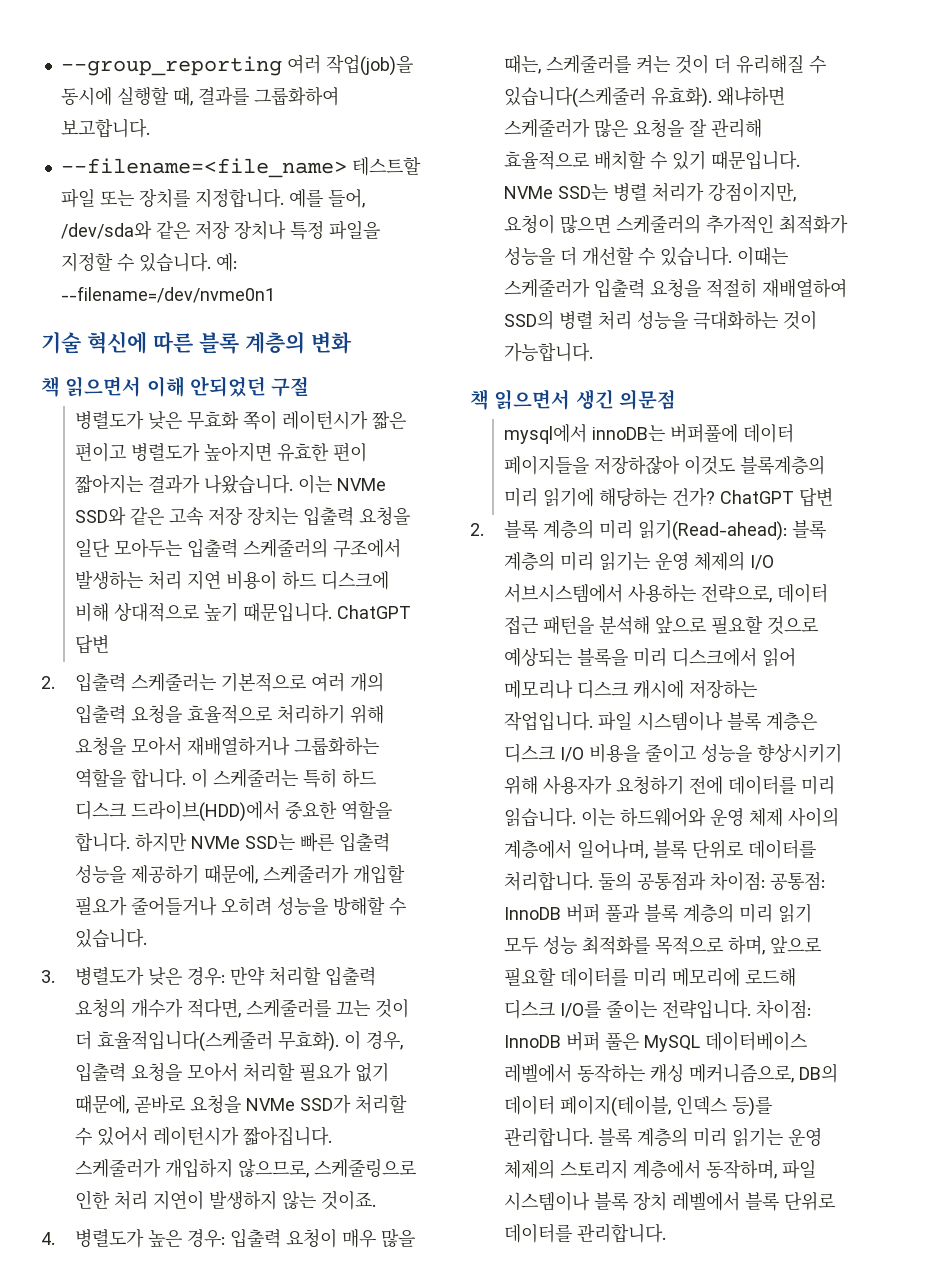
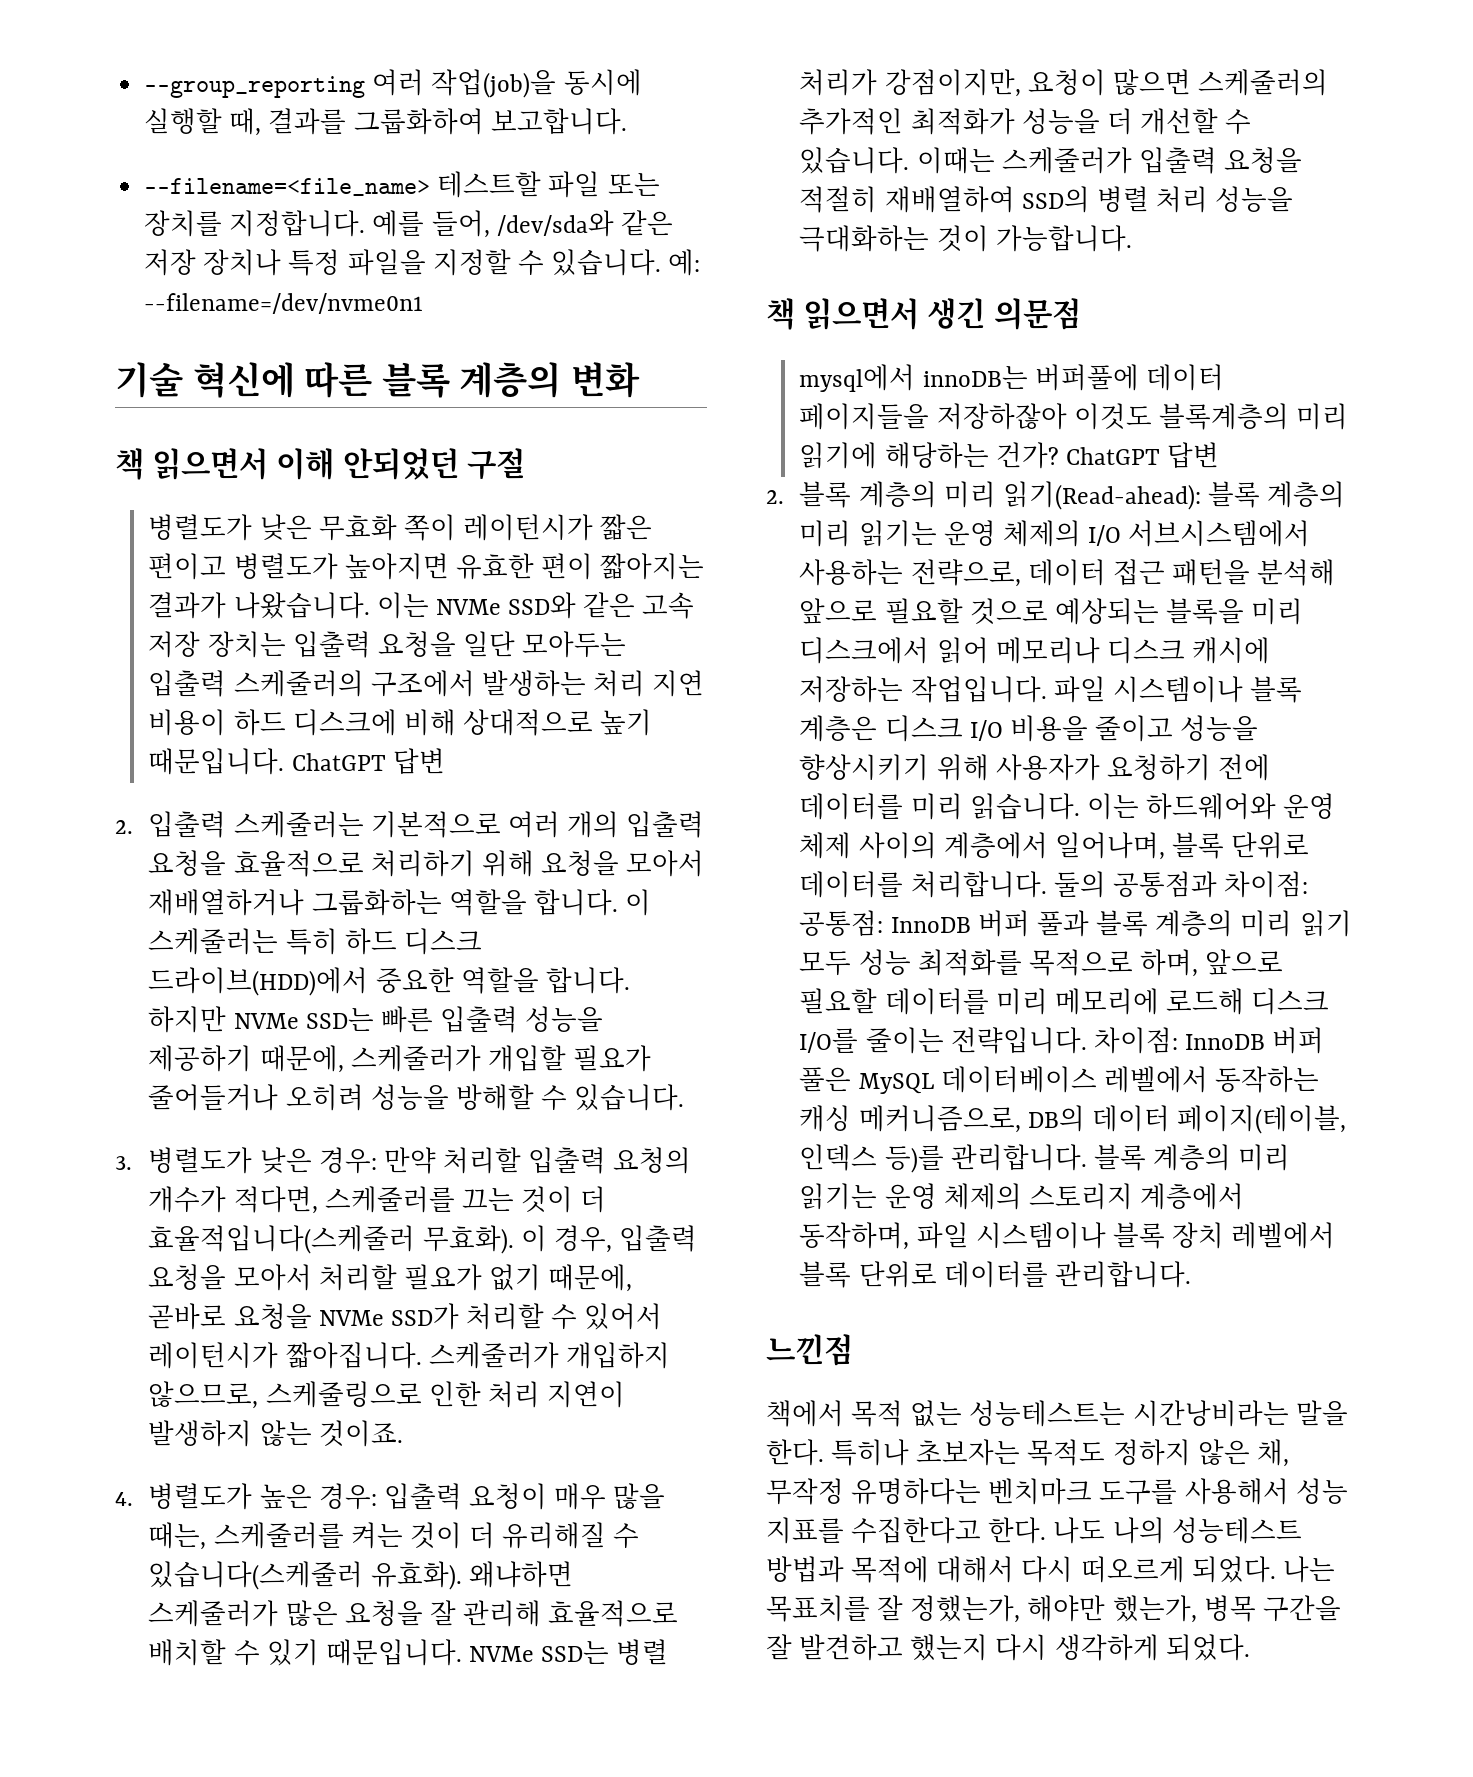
(667, 1233) none -> [766,1334,853,1366] [766,1400,1348,1427] [766,1439,1289,1467] [766,1478,1348,1505] [766,1517,1302,1544] [766,1556,1335,1583] [766,1595,1341,1623] [766,1634,1250,1661] // 느낀점 // 책에서 목적 없는 성능테스트는 시간낭비라는 말을 한다. 특히나 초보자는 목적도 정하지 않은 채, 무작정 유명하다는 벤치마크 도구를 사용해서 성능 지표를 수집한다고 한다. 나도 나의 성능테스트 방법과 목적에 대해서 다시 떠오르게 되었다. 나는 목표치를 잘 정했는가, 해야만 했는가, 병목 구간을 잘 발견하고 했는지 다시 생각하게 되었다.

